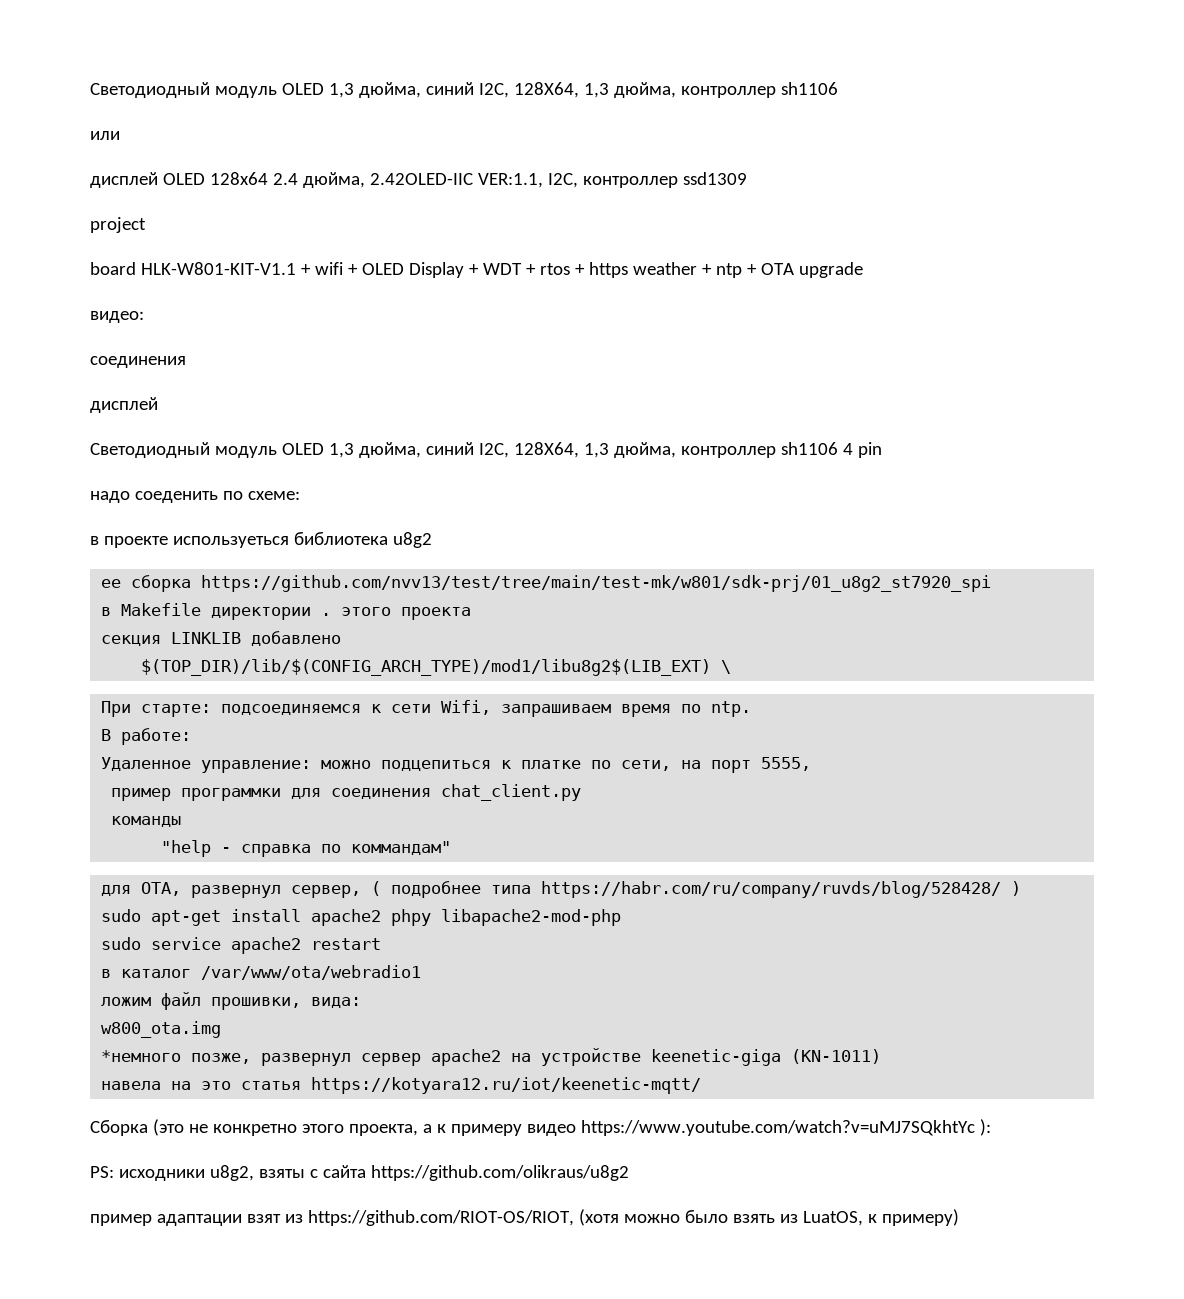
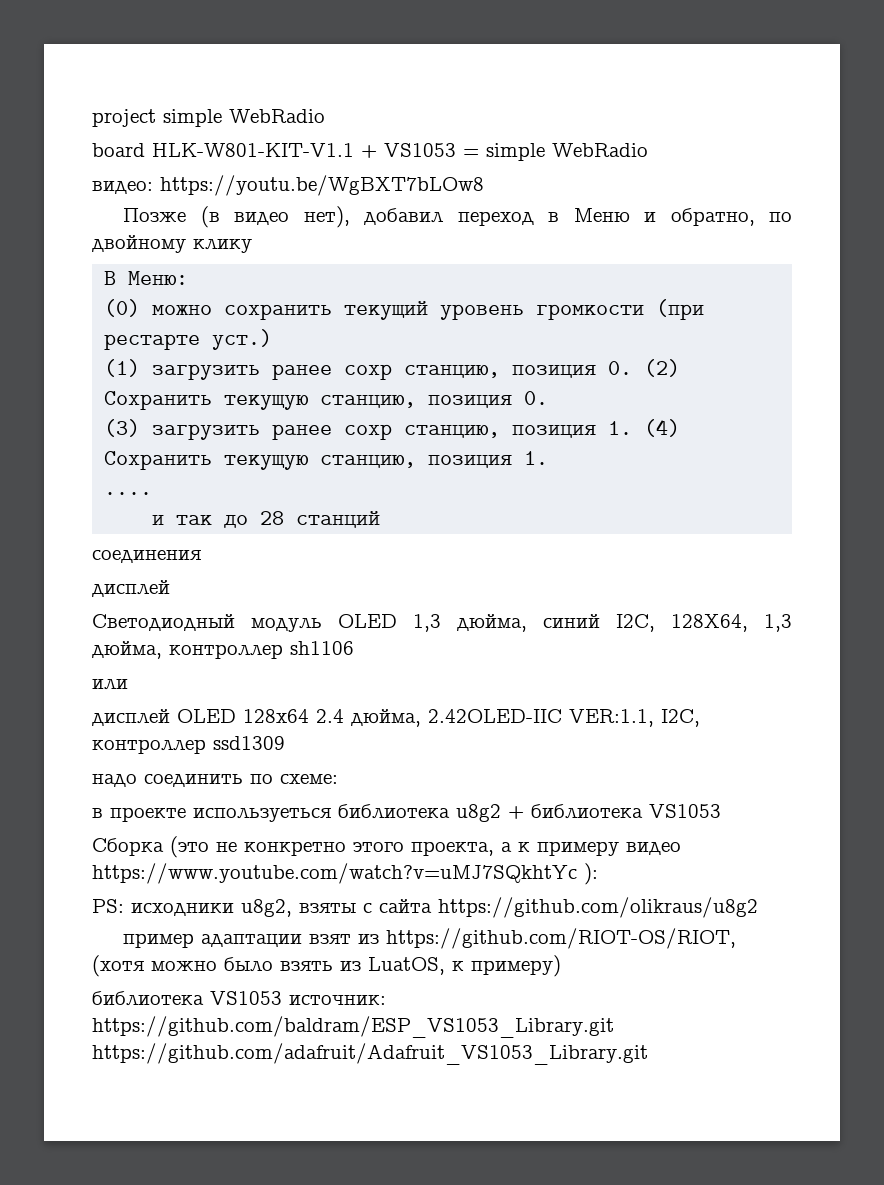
(90, 90) none -> [92,109,325,127] [92,143,648,161] [92,175,484,196] [123,206,792,228] [92,235,252,253] [104,271,189,286] [104,299,705,320] [104,329,273,350] [104,359,681,380] [104,391,549,410] [104,419,681,440] [104,451,549,470] [104,492,153,495] [152,511,381,528] [92,550,201,563] [92,580,170,597] project simple WebRadio // board HLK-W801-KIT-V1.1 + VS1053 = simple WebRadio // видео: https://youtu.be/WgBXT7bLOw8 // Позже (в видео нет), добавил переход в Меню и обратно, по двойному клику // В Меню: // (0) можно сохранить текущий уровень громкости (при рестарте уст.) // (1) загрузить ранее сохр станцию, позиция 0. (2) Сохранить текущую станцию, позиция 0. // (3) загрузить ранее сохр станцию, позиция 1. (4) Сохранить текущую станцию, позиция 1. // .... // и так до 28 станций // соединения // дисплей //
[90,217,146,233] [90,262,863,278] [90,311,144,323] [90,356,186,368] [90,397,158,413] [90,442,882,458] // project // board HLK-W801-KIT-V1.1 + wifi + OLED Display + WDT + rtos + https weather + ntp + OTA upgrade // видео: // соединения // дисплей // Светодиодный модуль OLED 1,3 дюйма, синий I2C, 128X64, 1,3 дюйма, контроллер sh1106 4 pin -> (285, 743) none
[134,491,218,503] соеденить -> [144,774,243,787] соединить
[101,575,992,592] [101,603,472,620] [101,631,342,646] [141,659,732,676] [101,700,752,717] [101,728,192,745] [101,757,812,773] [111,784,582,801] [111,816,182,827] [161,840,452,857] [101,881,1022,898] [101,909,622,926] [101,937,382,954] [101,965,422,980] [101,992,362,1010] [101,1021,222,1038] [101,1048,882,1066] [101,1077,702,1094] // ее сборка https://github.com/nvv13/test/tree/main/test-mk/w801/sdk-prj/01_u8g2_st7920_spi // в Makefile директории . этого проекта // секция LINKLIB добавлено // $(TOP_DIR)/lib/$(CONFIG_ARCH_TYPE)/mod1/libu8g2$(LIB_EXT) \ // При старте: подсоединяемся к сети Wifi, запрашиваем время по ntp. // В работе: // Удаленное управление: можно подцепиться к платке по сети, на порт 5555, // пример программки для соединения chat_client.py // команды // "help - справка по коммандам" // для OTA, развернул сервер, ( подробнее типа https://habr.com/ru/company/ruvds/blog/528428/ ) // sudo apt-get install apache2 phpy libapache2-mod-php // sudo service apache2 restart // в каталог /var/www/ota/webradio1 // ложим файл прошивки, вида: // w800_ota.img // *немного позже, развернул сервер apache2 на устройстве keenetic-giga (KN-1011) // навела на это статья https://kotyara12.ru/iot/keenetic-mqtt/ -> [508,804,721,819] + библиотека VS1053
(959, 1217) none -> [92,991,386,1006] [92,1016,614,1038] [92,1043,648,1065] // библиотека VS1053 источник: https://github.com/baldram/ESP_VS1053_Library.git https://github.com/adafruit/Adafruit_VS1053_Library.git

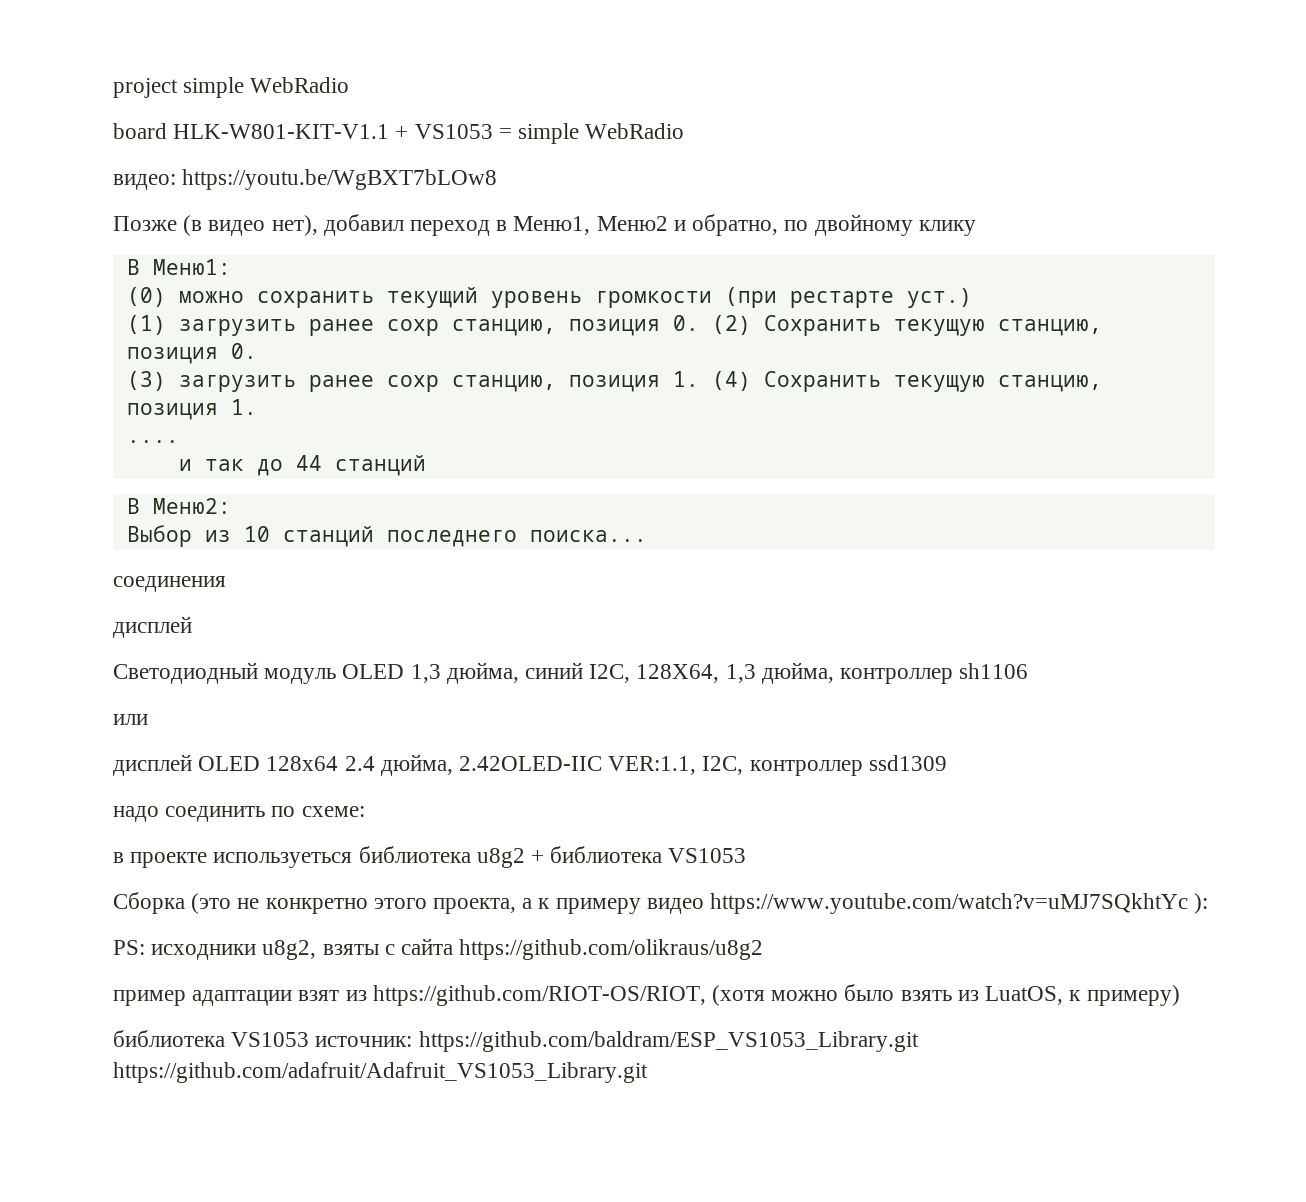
[573,208,630,223] Меню -> [513,216,668,235] Меню1, Меню2
[128,271,189,286] Меню: -> [152,259,231,275] Меню1:
[260,511,381,528] 28 станций -> [295,455,426,476] [126,498,231,514] [126,525,647,547] 44 станций // В Меню2: // Выбор из 10 станций последнего поиска...

